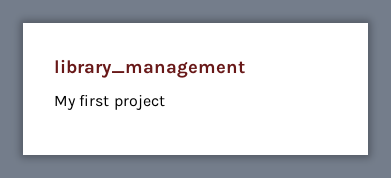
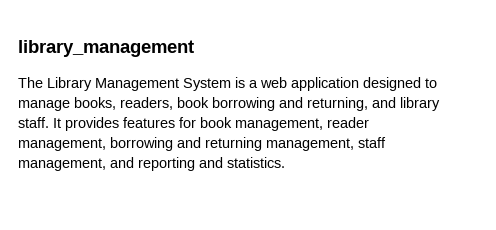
[54,94,165,110] My first project -> [18,77,437,91] [18,97,440,111] [18,117,369,131] [18,137,386,151] [18,157,285,171] The Library Management System is a web application designed to manage books, readers, book borrowing and returning, and library staff. It provides features for book management, reader management, borrowing and returning management, staff management, and reporting and statistics.

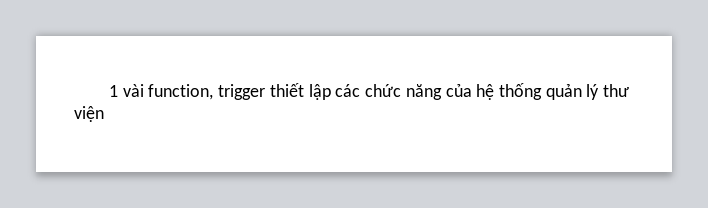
[18,40,194,57] [18,77,437,91] [18,97,440,111] [18,117,369,131] [18,137,386,151] [18,157,285,171] library_management // The Library Management System is a web application designed to manage books, readers, book borrowing and returning, and library staff. It provides features for book management, reader management, borrowing and returning management, staff management, and reporting and statistics. -> [109,83,630,100] [74,106,104,122] 1 vài function, trigger thiết lập các chức năng của hệ thống quản lý thư viện

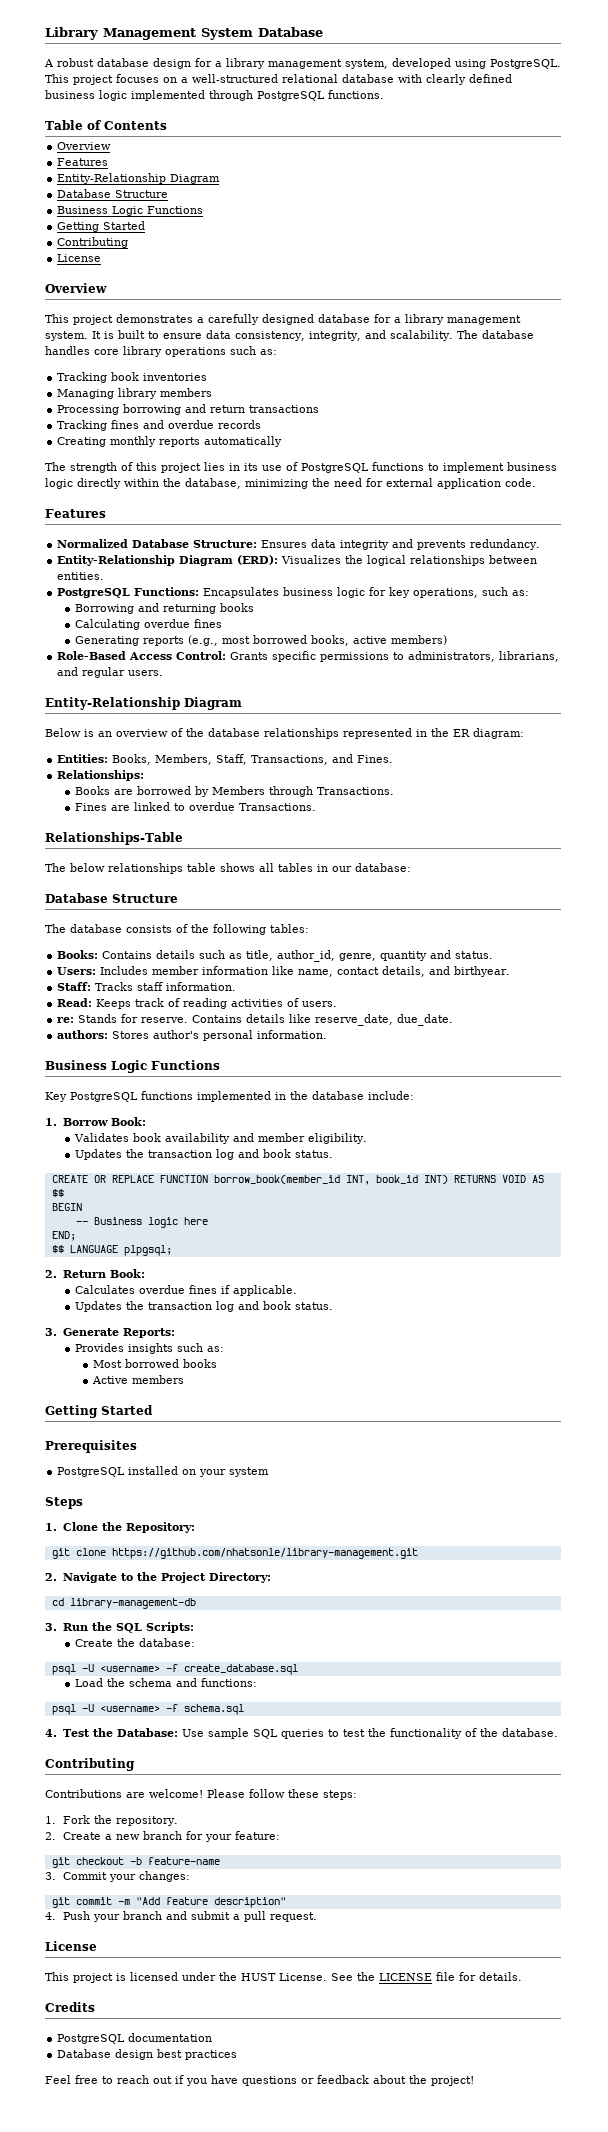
[109,83,630,100] [74,106,104,122] 1 vài function, trigger thiết lập các chức năng của hệ thống quản lý thư viện -> [45,27,323,40] [44,58,561,69] [45,74,512,85] [45,90,384,101] [45,120,167,130] [57,142,112,150] [57,158,109,166] [57,173,221,184] [57,189,169,198] [57,206,204,216] [57,221,146,232] [57,237,129,248] [57,254,102,262] [45,283,107,293] [45,314,521,325] [45,330,534,341] [45,346,277,357] [57,372,208,383] [57,388,213,399] [57,404,320,415] [57,420,262,431] [57,436,283,447] [45,462,557,473] [45,478,536,489] [45,509,106,518] [57,539,541,550] [57,555,538,566] [57,572,105,580] [57,587,530,598] [74,603,254,614] [74,619,222,630] [74,635,447,646] [57,651,560,662] [57,667,164,678] [45,697,242,710] [45,728,524,739] [57,754,394,765] [57,770,145,781] [74,786,394,797] [74,802,316,811] [45,832,183,845] [45,863,411,874] [45,893,178,903] [45,924,309,935] [57,950,494,962] [57,966,511,977] [57,982,237,991] [57,998,338,1009] [57,1014,454,1026] [57,1030,328,1041] [45,1060,220,1073] [45,1091,414,1102] [45,1117,146,1126] [73,1133,367,1144] [74,1149,333,1160] [51,1175,544,1185] [51,1189,64,1197] [51,1203,82,1211] [75,1217,208,1228] [51,1231,76,1241] [51,1245,172,1256] [45,1269,145,1278] [74,1285,297,1296] [74,1301,333,1312] [45,1328,175,1338] [74,1343,224,1354] [92,1359,217,1368] [91,1375,184,1384] [45,1405,153,1418] [45,1440,137,1453] [57,1466,270,1477] [45,1497,83,1509] [45,1522,195,1533] [51,1548,418,1559] [45,1572,271,1583] [51,1598,196,1609] [45,1622,194,1633] [74,1638,195,1647] [51,1664,298,1675] [74,1678,257,1687] [51,1704,244,1715] [45,1728,558,1739] [45,1758,135,1771] [45,1789,357,1800] [45,1815,178,1826] [45,1831,280,1842] [51,1857,220,1868] [45,1871,190,1882] [51,1897,286,1908] [45,1911,317,1922] [45,1941,97,1951] [45,1972,522,1983] [45,2002,95,2012] [57,2033,213,2044] [57,2049,238,2060] [45,2075,474,2086] Library Management System Database // A robust database design for a library management system, developed using PostgreSQL. This project focuses on a well-structured relational database with clearly defined business logic implemented through PostgreSQL functions. // Table of Contents // Overview // Features // Entity-Relationship Diagram // Database Structure // Business Logic Functions // Getting Started // Contributing // License // Overview // This project demonstrates a carefully designed database for a library management system. It is built to ensure data consistency, integrity, and scalability. The database handles core library operations such as: // Tracking book inventories // Managing library members // Processing borrowing and return transactions // Tracking fines and overdue records // Creating monthly reports automatically // The strength of this project lies in its use of PostgreSQL functions to implement business logic directly within the database, minimizing the need for external application code. // Features // Normalized Database Structure: Ensures data integrity and prevents redundancy. // Entity-Relationship Diagram (ERD): Visualizes the logical relationships between entities. // PostgreSQL Functions: Encapsulates business logic for key operations, such as: // Borrowing and returning books // Calculating overdue fines // Generating reports (e.g., most borrowed books, active members) // Role-Based Access Control: Grants specific permissions to administrators, librarians, and regular users. // Entity-Relationship Diagram // Below is an overview of the database relationships represented in the ER diagram: // Entities: Books, Members, Staff, Transactions, and Fines. // Relationships: // Books are borrowed by Members through Transactions. // Fines are linked to overdue Transactions. // Relationships-Table // The below relationships table shows all tables in our database: // Database Structure // The database consists of the following tables: // Books: Contains details such as title, author_id, genre, quantity and status. // Users: Includes member information like name, contact details, and birthyear. // Staff: Tracks staff information. // Read: Keeps track of reading activities of users. // re: Stands for reserve. Contains details like reserve_date, due_date. // authors: Stores author's personal information. // Business Logic Functions // Key PostgreSQL functions implemented in the database include: // 1. Borrow Book: // Validates book availability and member eligibility. // Updates the transaction log and book status. // CREATE OR REPLACE FUNCTION borrow_book(member_id INT, book_id INT) RETURNS VOID AS $$ // BEGIN // -- Business logic here // END; // $$ LANGUAGE plpgsql; // 2. Return Book: // Calculates overdue fines if applicable. // Updates the transaction log and book status. // 3. Generate Reports: // Provides insights such as: // Most borrowed books // Active members // Getting Started // Prerequisites // PostgreSQL installed on your system // Steps // 1. Clone the Repository: // git clone https://github.com/nhatsonle/library-management.git // 2. Navigate to the Project Directory: // cd library-management-db // 3. Run the SQL Scripts: // Create the database: // psql -U <username> -f create_database.sql // Load the schema and functions: // psql -U <username> -f schema.sql // 4. Test the Database: Use sample SQL queries to test the functionality of the database. // Contributing // Contributions are welcome! Please follow these steps: // 1. Fork the repository. // 2. Create a new branch for your feature: // git checkout -b feature-name // 3. Commit your changes: // git commit -m "Add feature description" // 4. Push your branch and submit a pull request. // License // This project is licensed under the HUST License. See the LICENSE file for details. // Credits // PostgreSQL documentation // Database design best practices // Feel free to reach out if you have questions or feedback about the project!

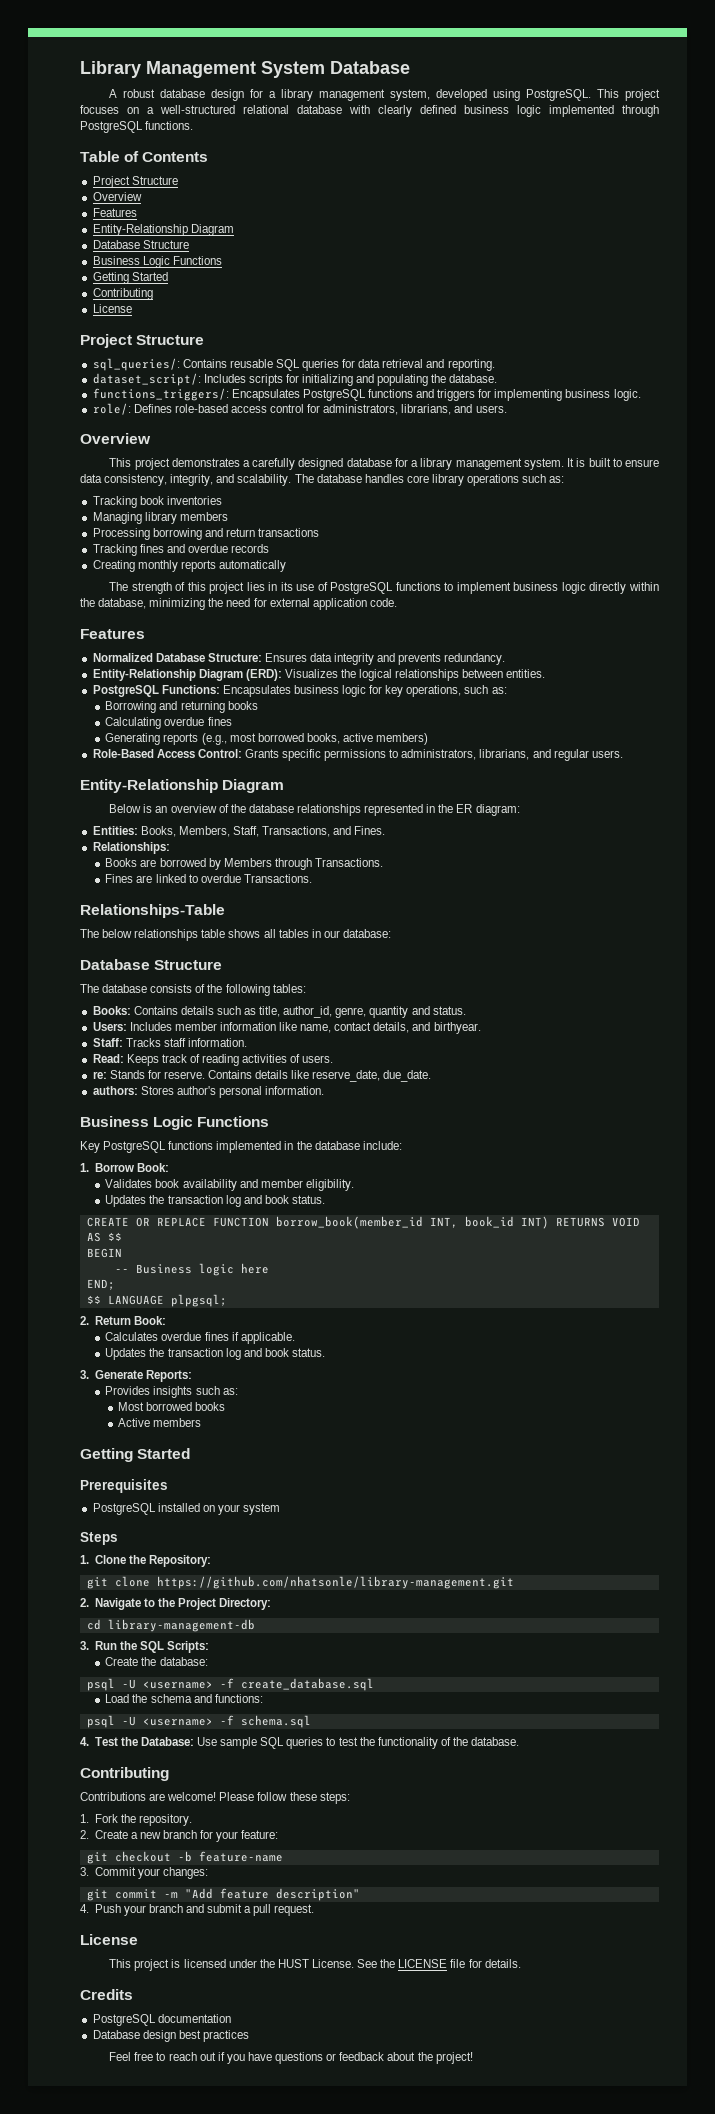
(167, 125) none -> [92,176,178,188] // Project Structure
(102, 258) none -> [80,334,205,348] [92,358,495,371] [92,373,498,386] [92,388,641,401] [92,403,507,415] // Project Structure // sql_queries/: Contains reusable SQL queries for data retrieval and reporting. // dataset_script/: Includes scripts for initializing and populating the database. // functions_triggers/: Encapsulates PostgreSQL functions and triggers for implementing business logic. // role/: Defines role-based access control for administrators, librarians, and users.

